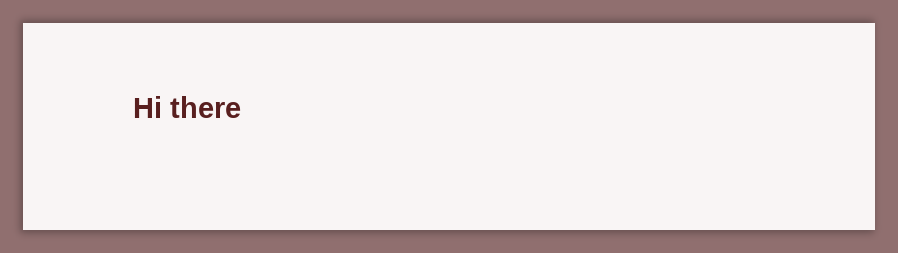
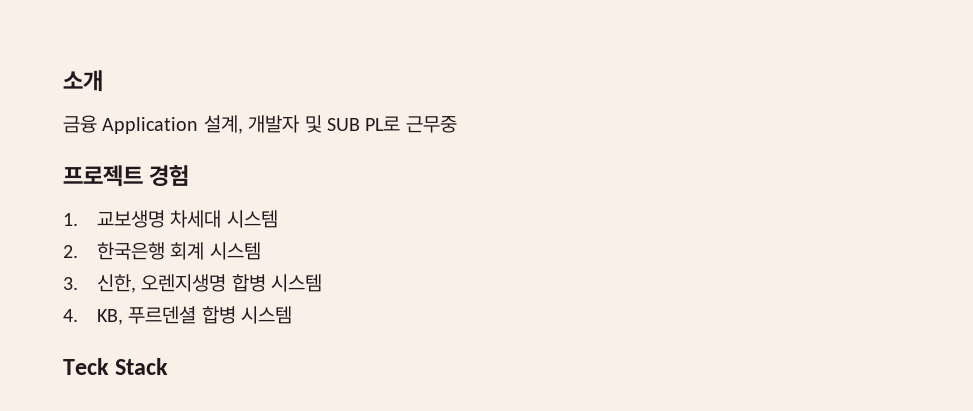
[133,96,241,118] Hi there -> [63,70,103,92] [63,115,457,134] [63,165,190,187] [63,210,278,228] [63,242,261,260] [63,274,323,293] [63,306,293,325] [63,358,169,375] 소개 // 금융 Application 설계, 개발자 및 SUB PL로 근무중 // 프로젝트 경험 // 1. 교보생명 차세대 시스템 // 2. 한국은행 회계 시스템 // 3. 신한, 오렌지생명 합병 시스템 // 4. KB, 푸르덴셜 합병 시스템 // Teck Stack

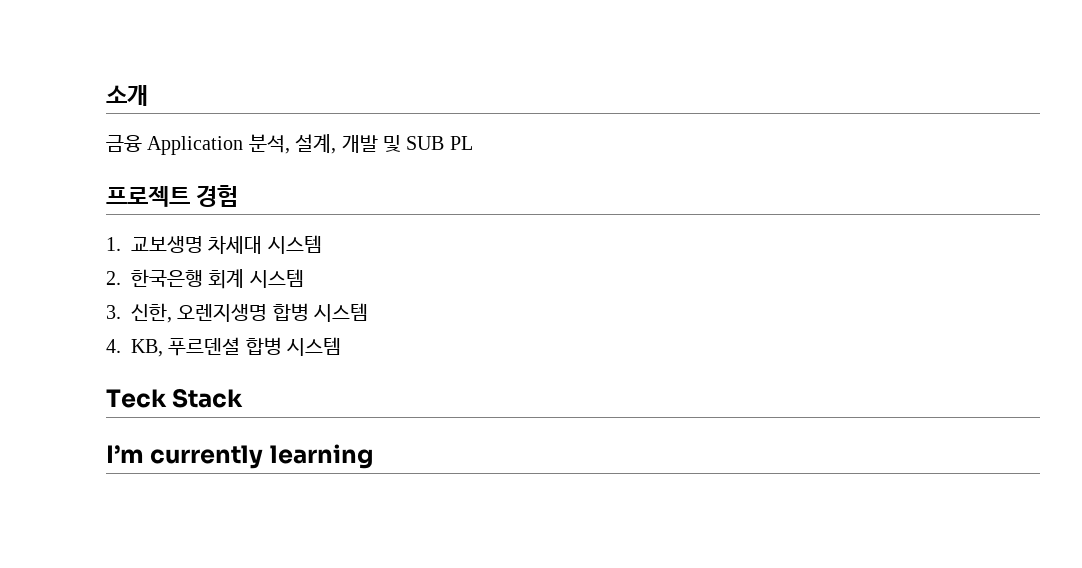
[203,115,457,134] 설계, 개발자 및 SUB PL로 근무중 -> [248,134,473,154] 분석, 설계, 개발 및 SUB PL
(169, 366) none -> [106,444,373,469] // I’m currently learning

